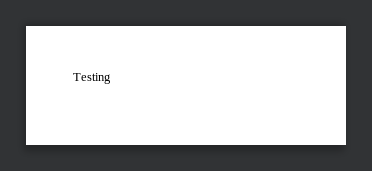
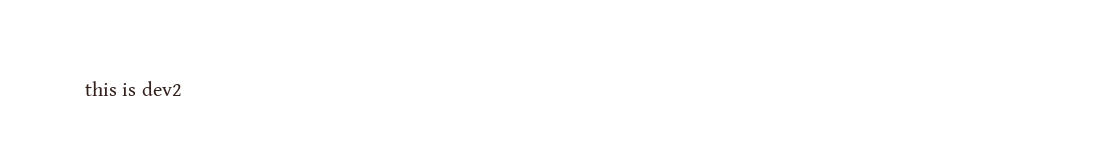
[73,73,111,84] Testing -> [85,81,182,96] this is dev2

